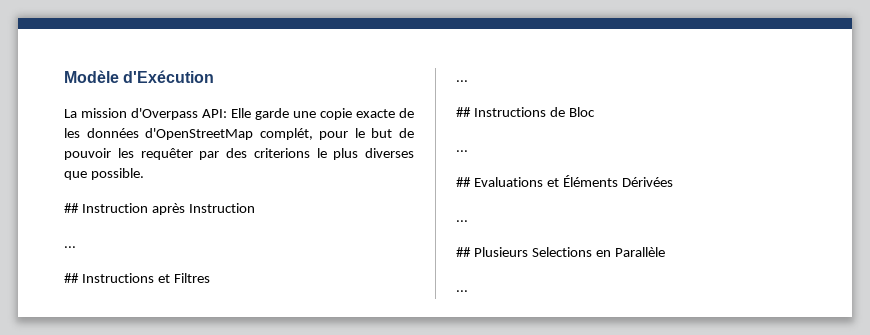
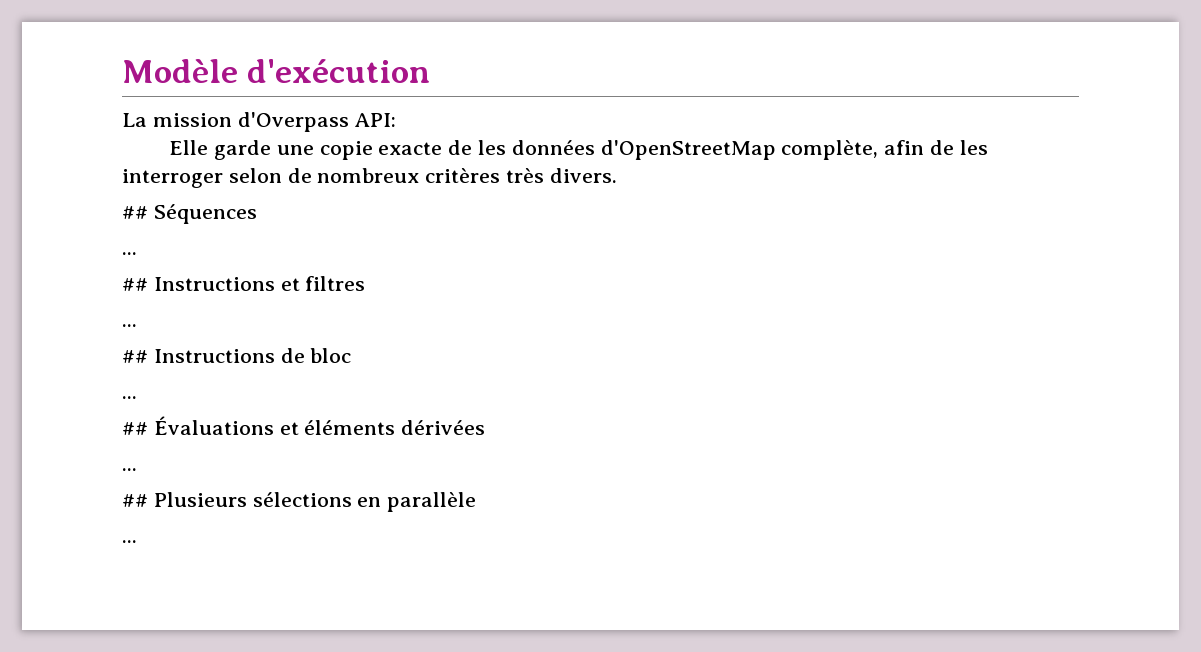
[123,70,215,83] d'Exécution -> [247,59,431,83] d'exécution
(227, 113) none -> (397, 120) //
[259,128,414,140] [64,148,414,160] [64,168,144,180] [64,203,255,215] complét, pour le but de pouvoir les requêter par des criterions le plus diverses que possible. // ## Instruction après Instruction -> [781,140,988,160] [122,168,617,188] [122,204,257,224] complète, afin de les interroger selon de nombreux critères très divers. // ## Séquences
[173,273,210,283] Filtres -> [305,276,366,291] filtres
[568,107,595,117] [456,150,468,152] [456,175,673,187] Bloc // ... // ## Evaluations et Éléments Dérivées -> [310,348,352,363] [122,396,137,399] [122,416,486,435] bloc // ... // ## Évaluations et éléments dérivées
[531,247,665,257] Selections en Parallèle -> [252,492,477,512] sélections en parallèle

